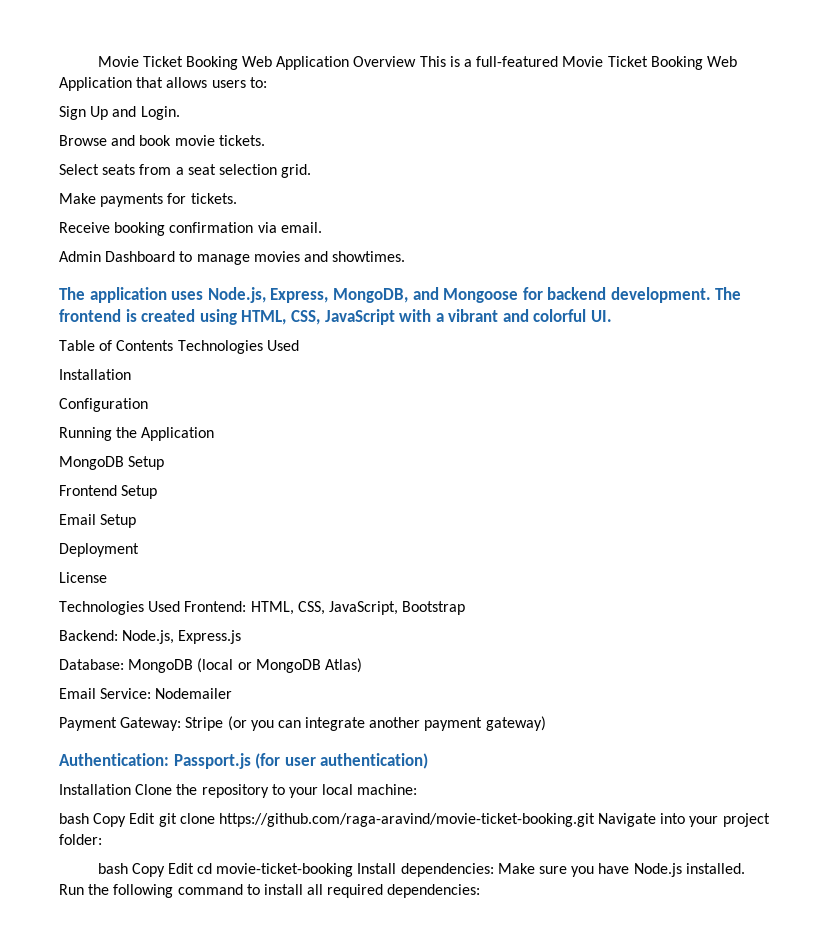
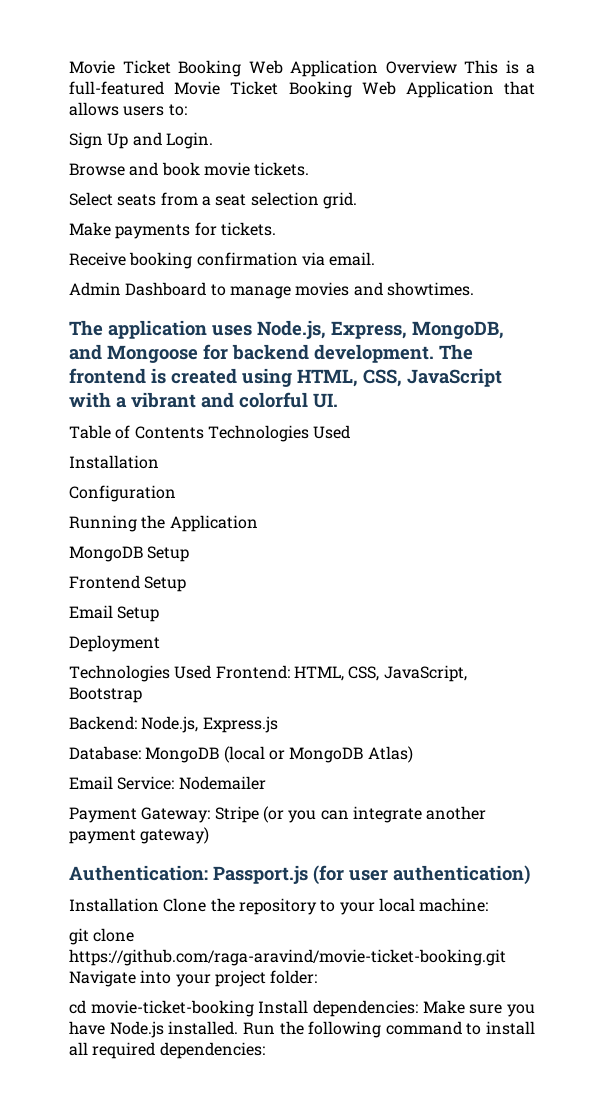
[59,572,107,583] // License -> (160, 643) none
[59,813,156,827] bash Copy Edit -> (489, 905) none
[97,863,194,877] bash Copy Edit -> (318, 977) none

